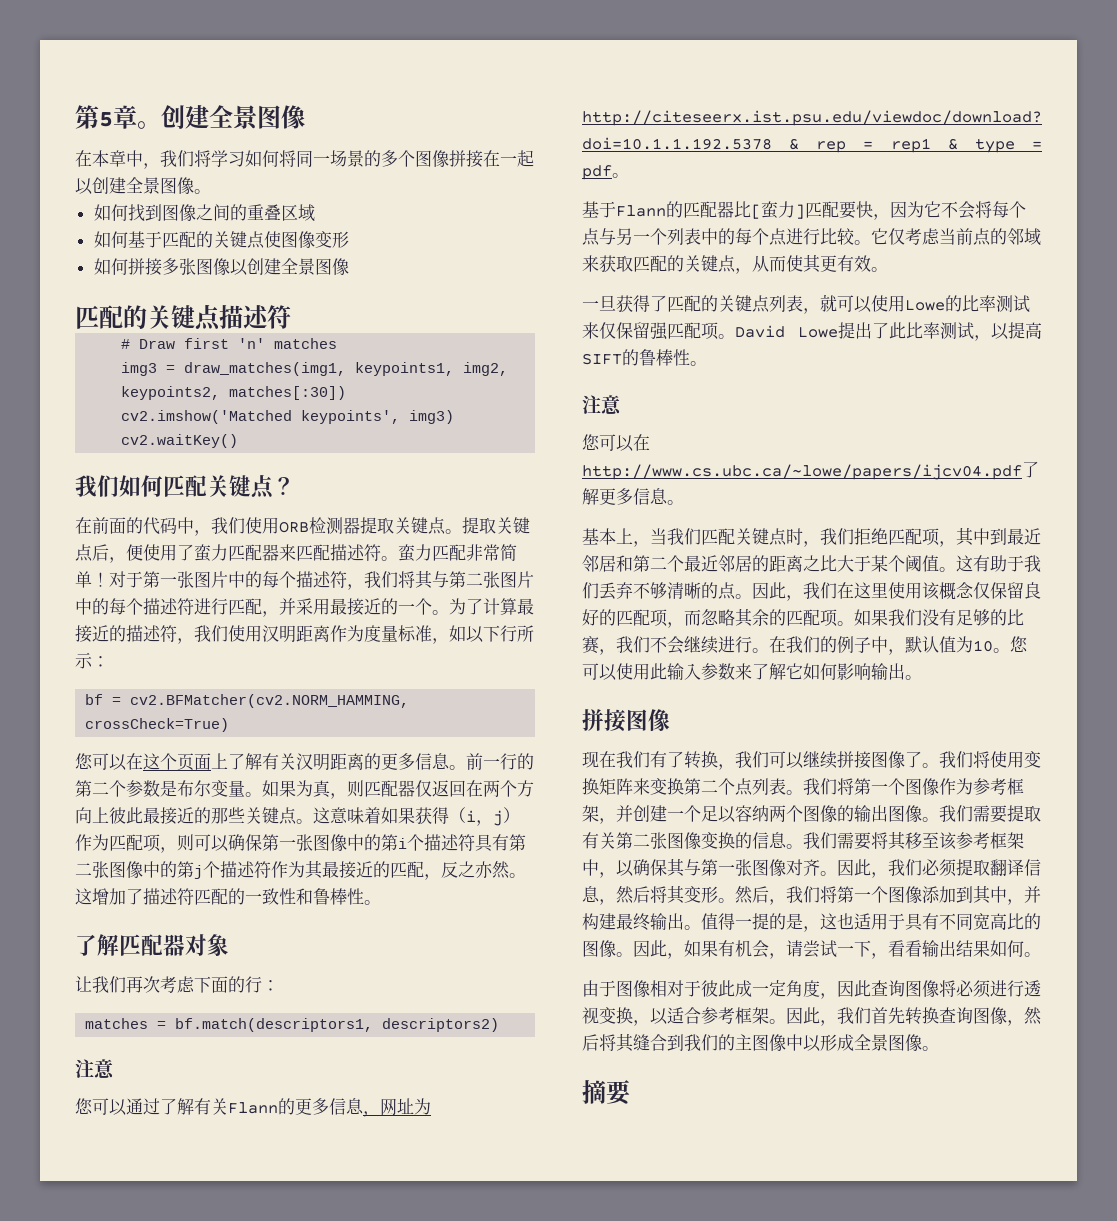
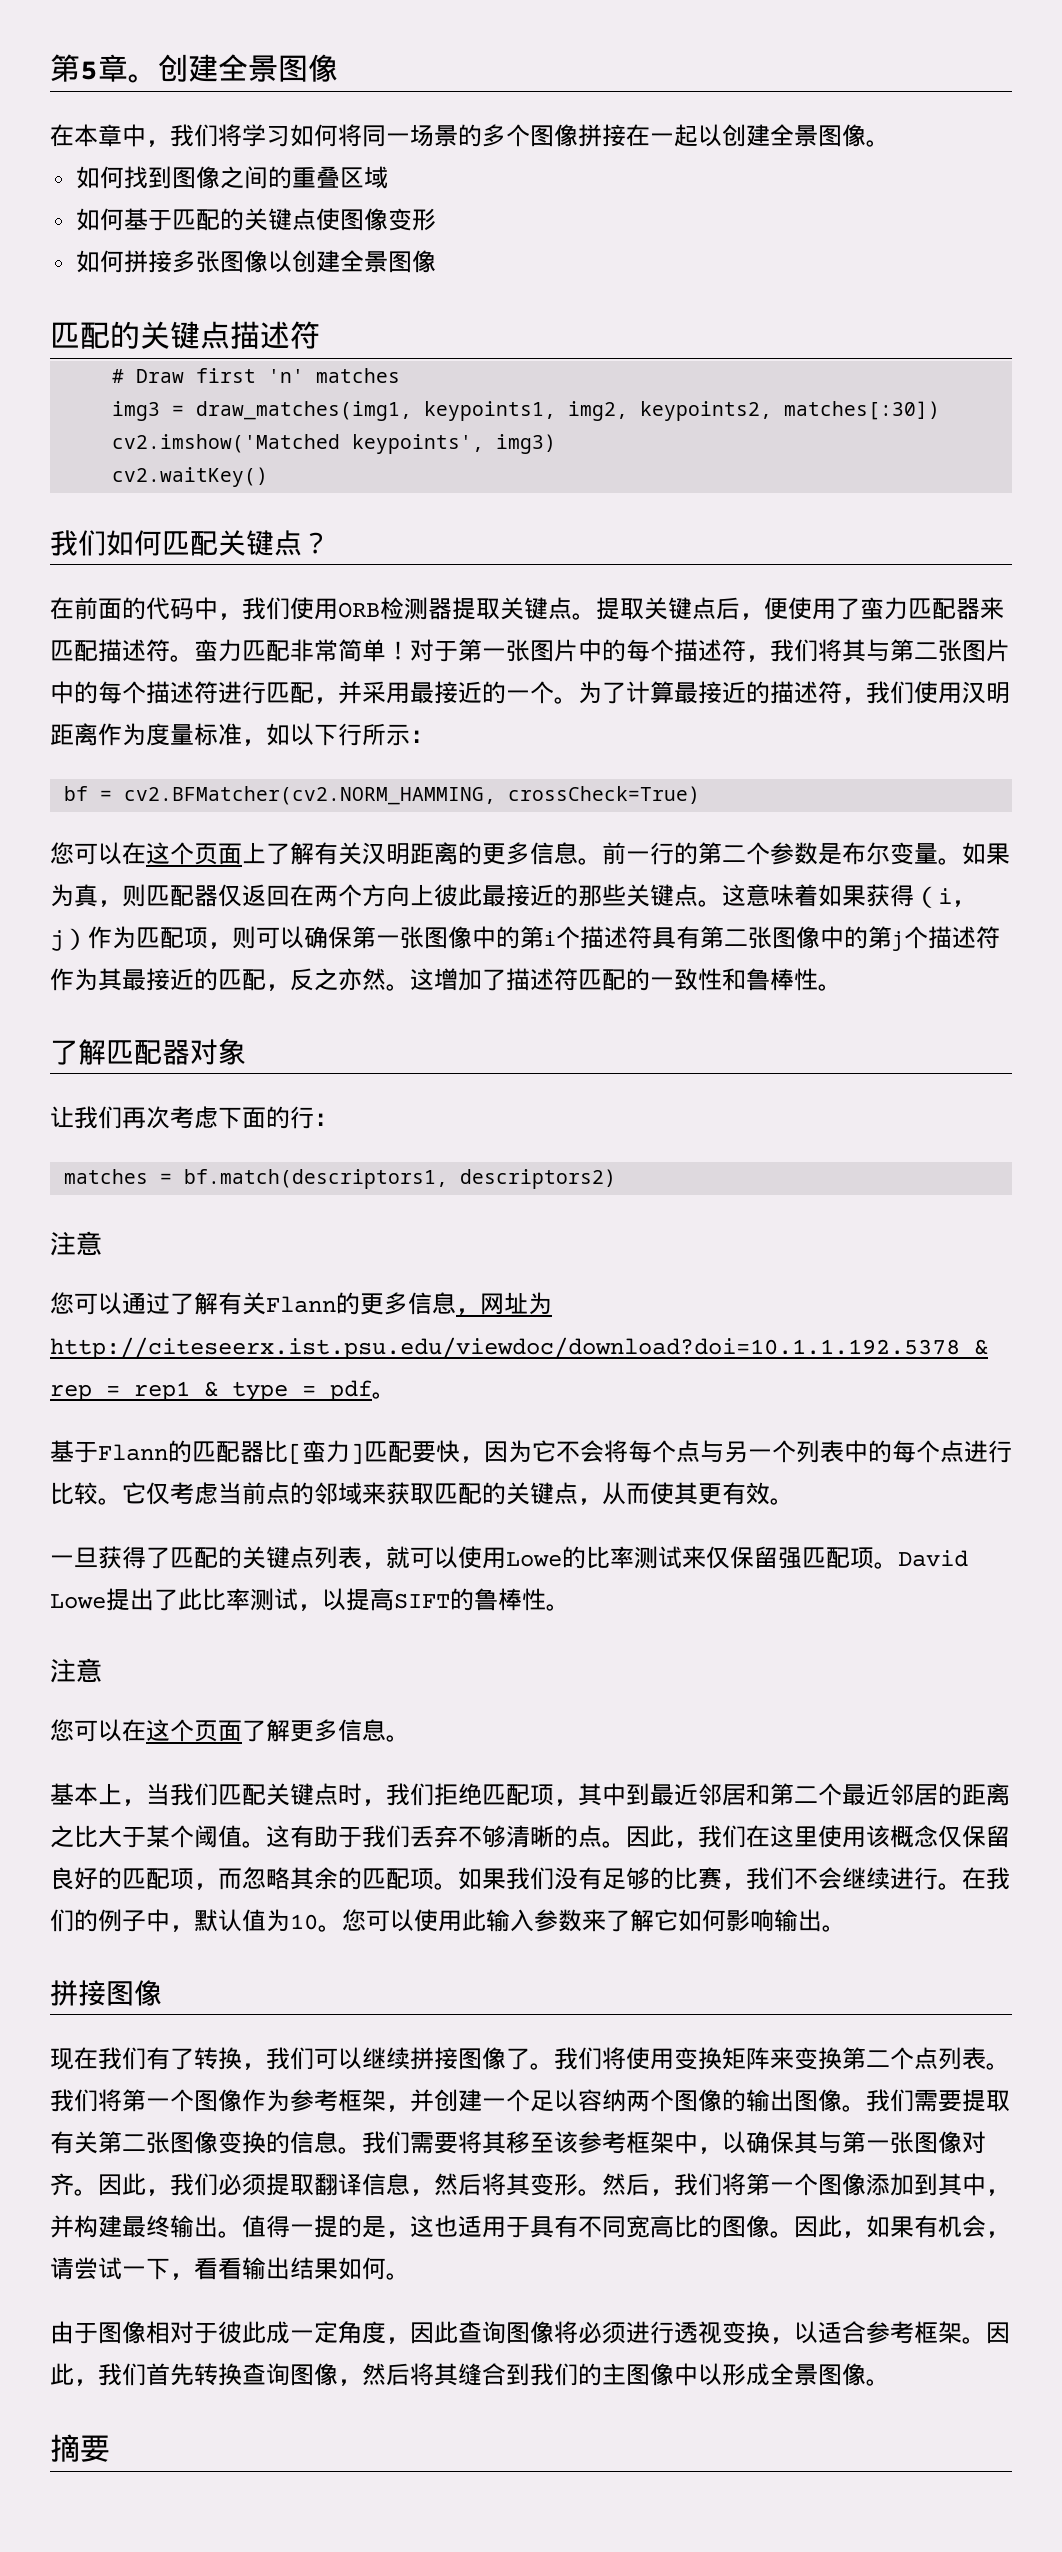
[582,464,1022,480] http://www.cs.ubc.ca/~lowe/papers/ijcv04.pdf -> [146,1719,242,1742] 这个页面

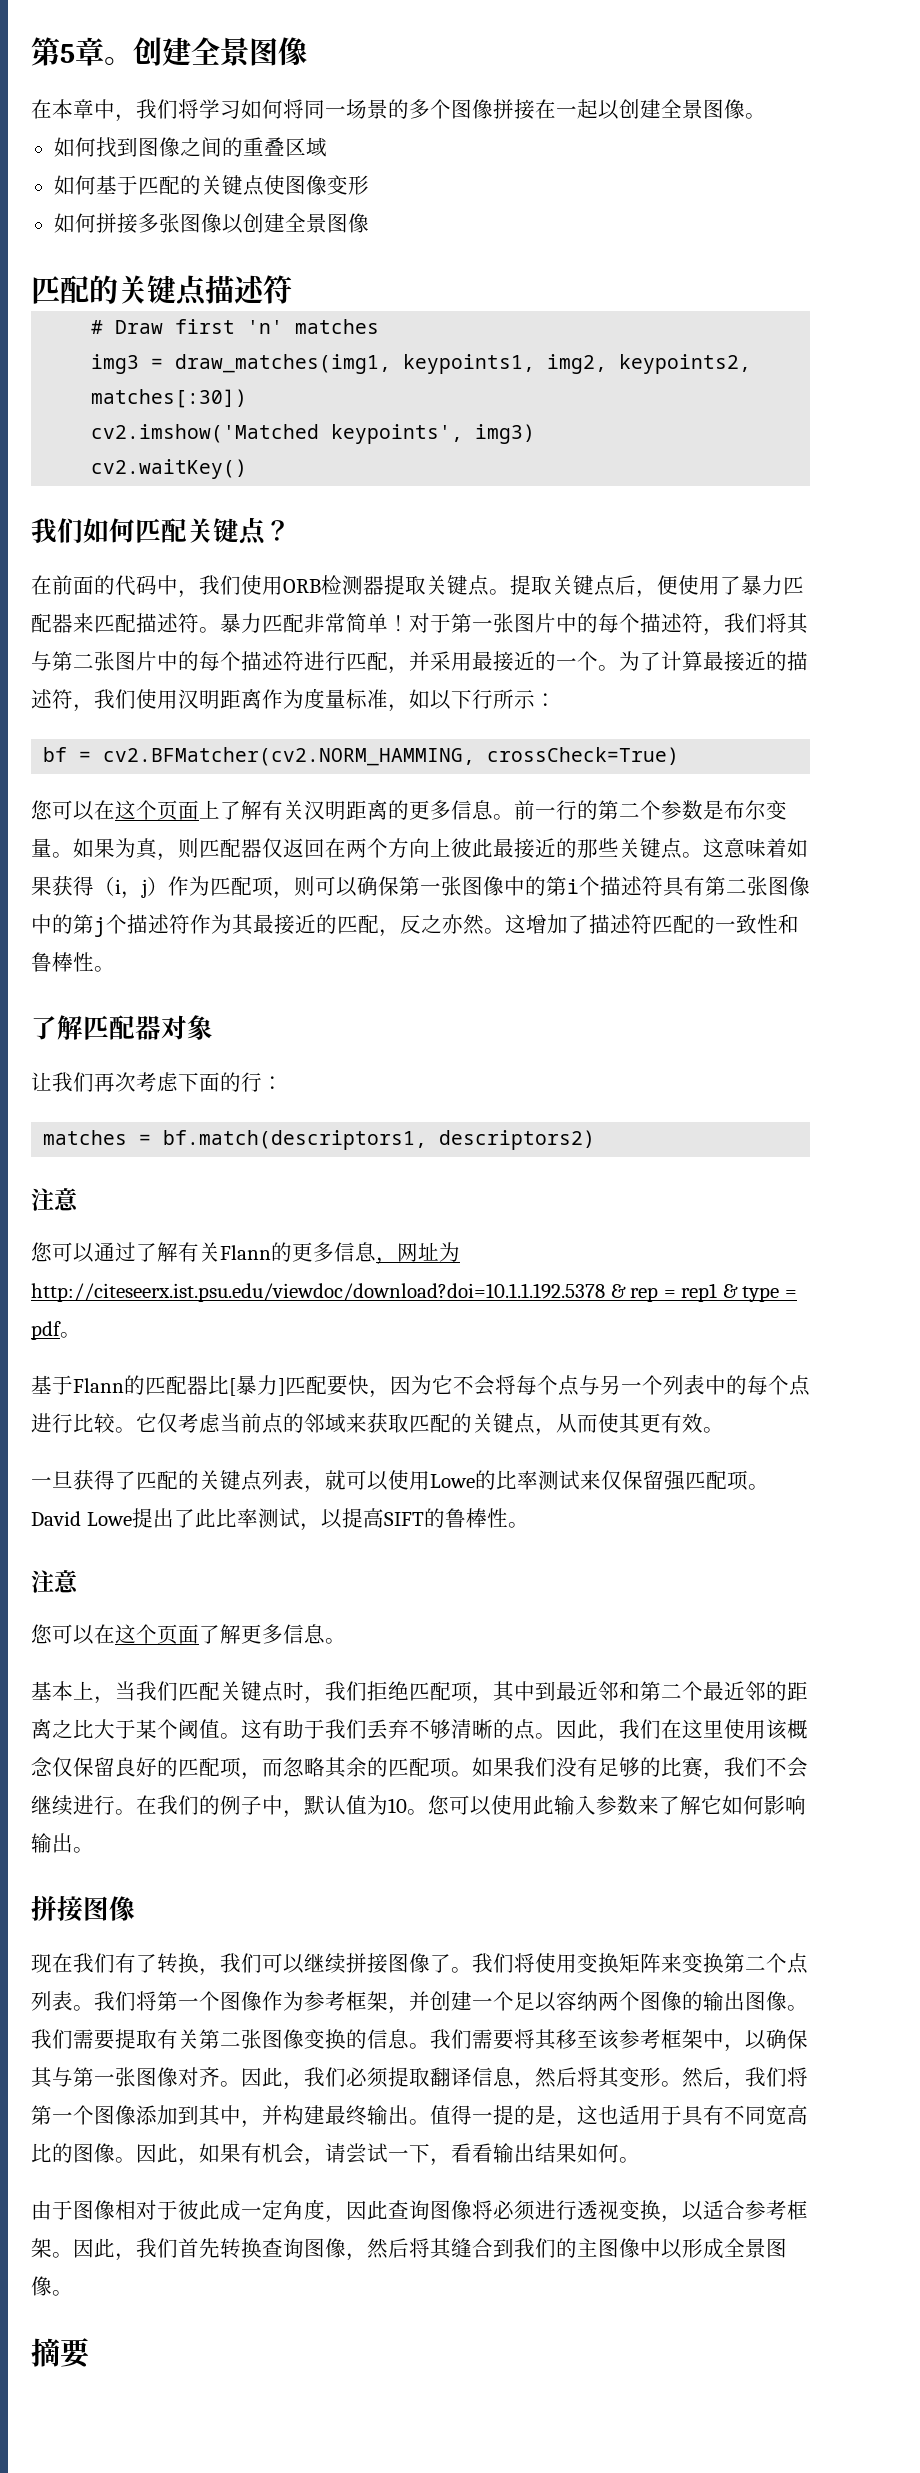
[860,597,884,620] 蛮 -> [741,575,762,595] 暴
[194,639,218,662] 蛮 -> [220,613,241,633] 暴
[302,1440,326,1463] 蛮 -> [236,1375,257,1395] 暴
[722,1784,746,1806] 居 -> (619, 1691) none
[914,1784,938,1806] 居 -> (766, 1691) none

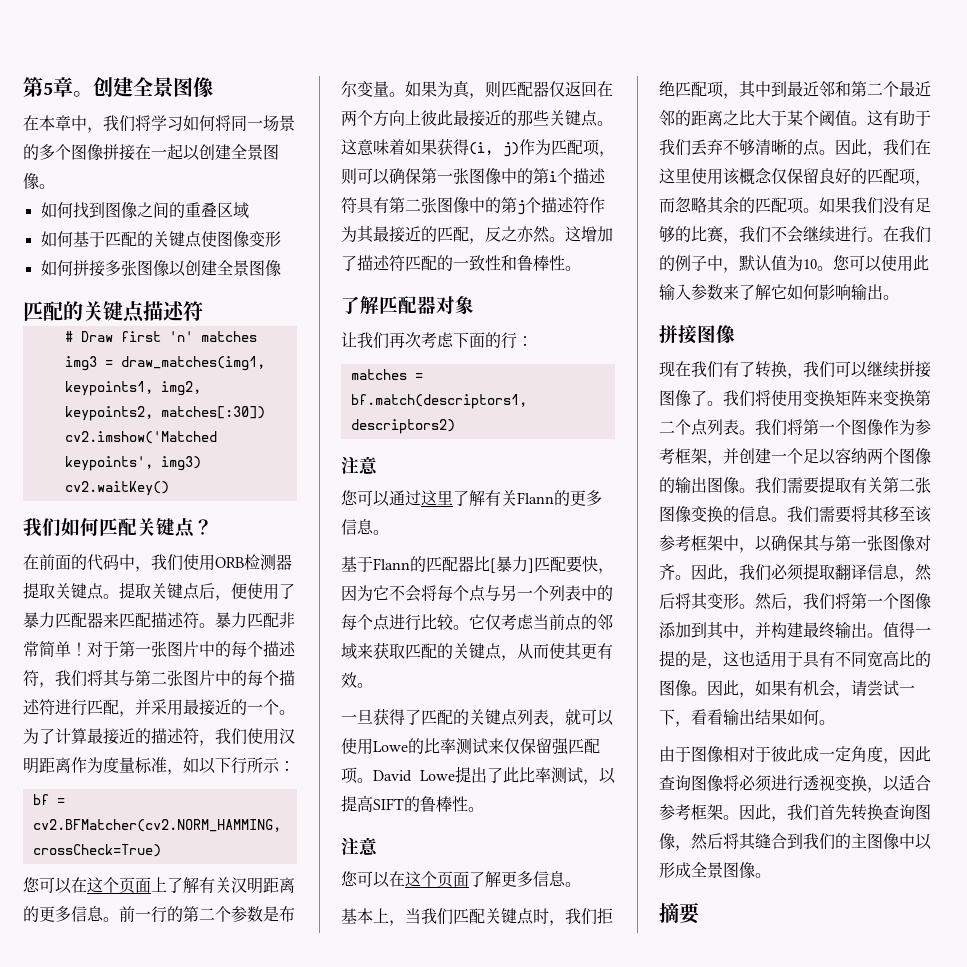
[94,876,168,899] （i，j） -> [469,142,519,157] (i, j)
(136, 1252) none -> [421,490,453,506] 这里
[376,1242,460,1265] [31,1283,797,1302] [31,1321,61,1340] ，网址为http://citeseerx.ist.psu.edu/viewdoc/download?doi=10.1.1.192.5378 & rep = rep1 & type = pdf -> (374, 526) none

